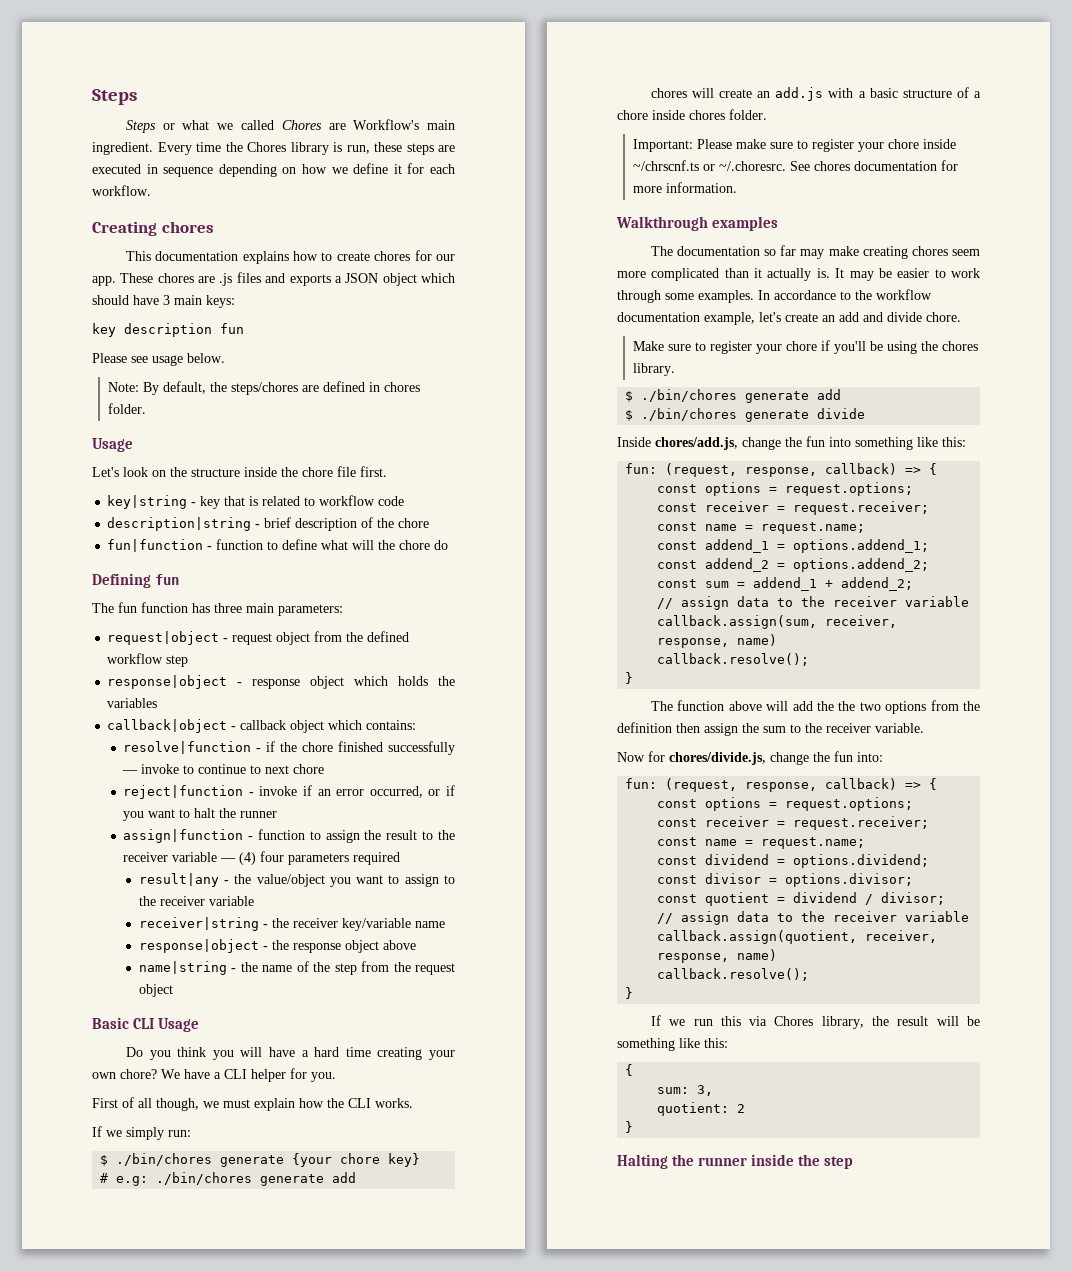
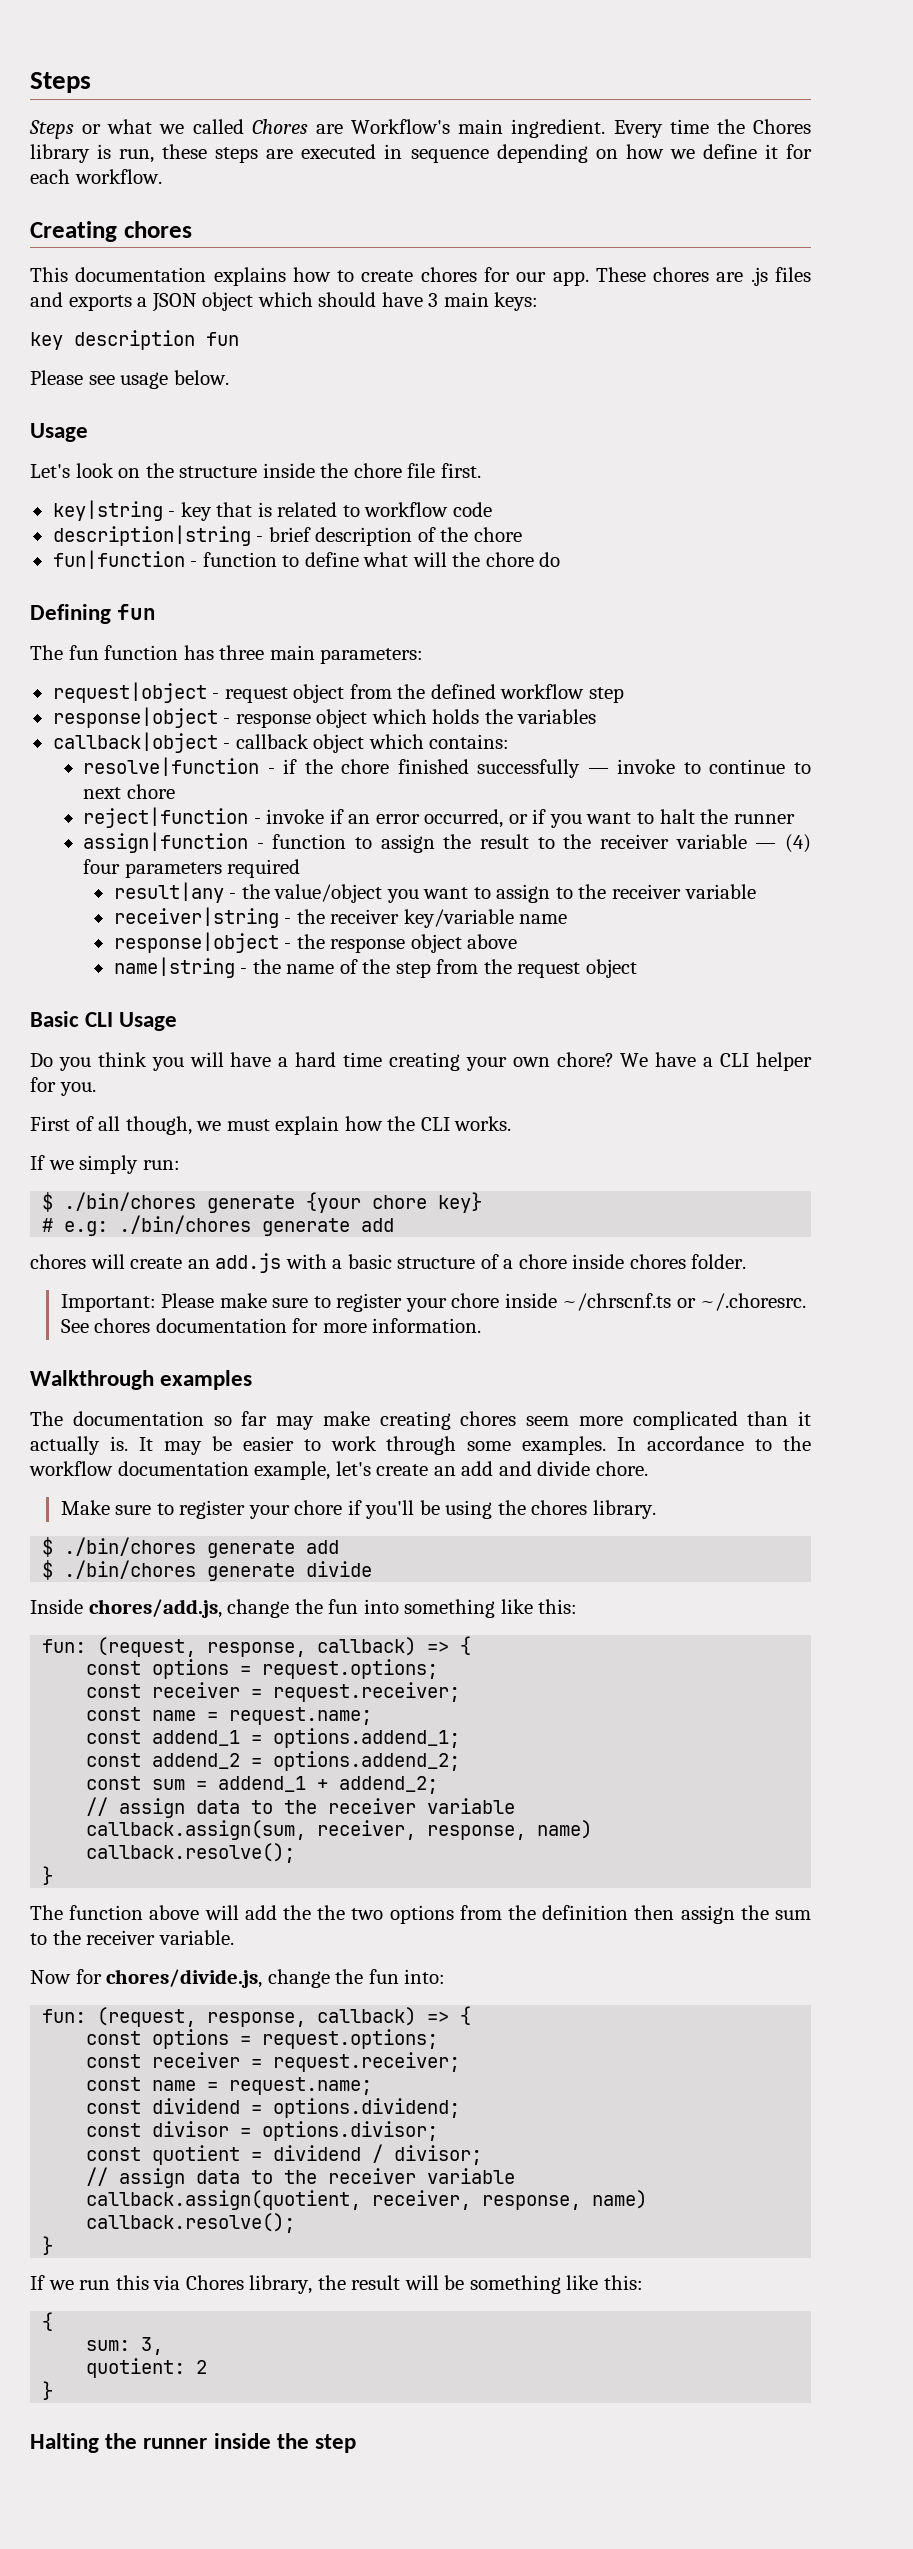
[107,381,420,395] [107,403,146,414] // Note: By default, the steps/chores are defined in chores folder. -> (229, 377) none

